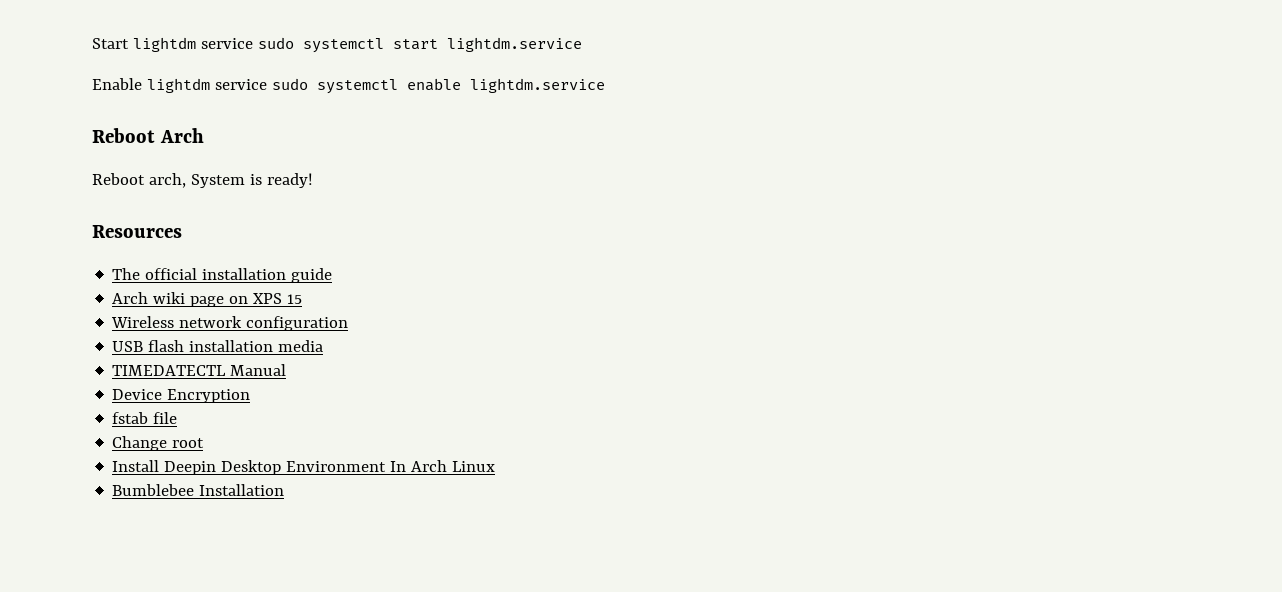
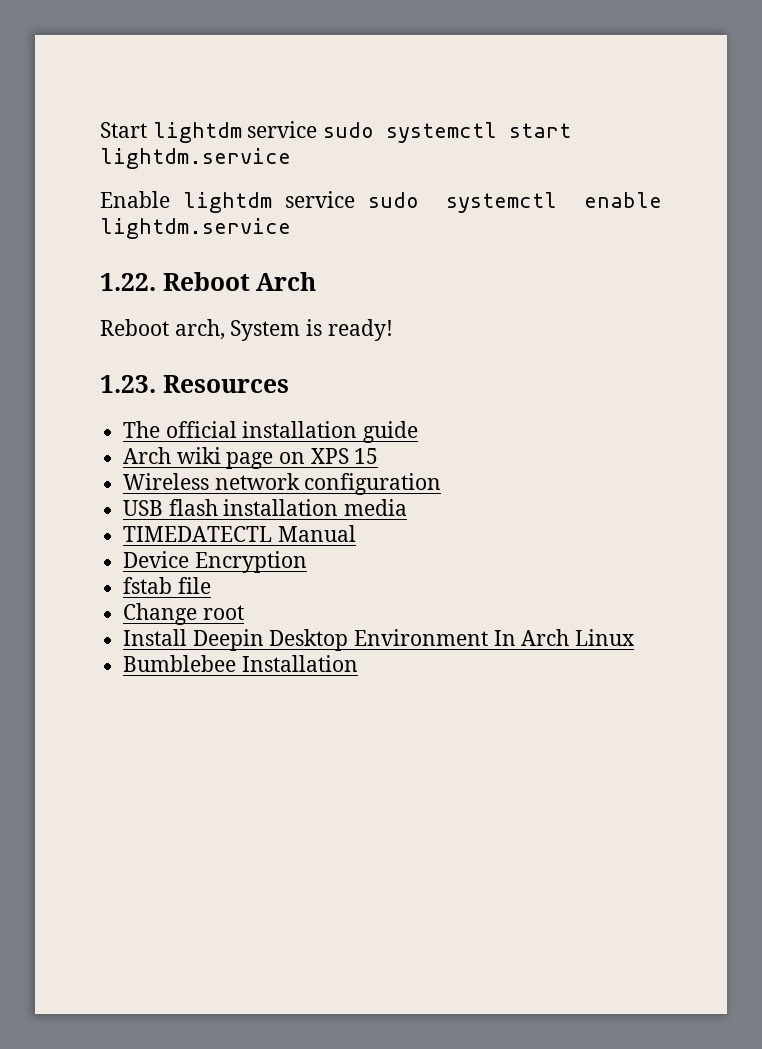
(605, 85) none -> [100,273,156,291] 1.22.
(313, 180) none -> [100,375,156,393] 1.23.

